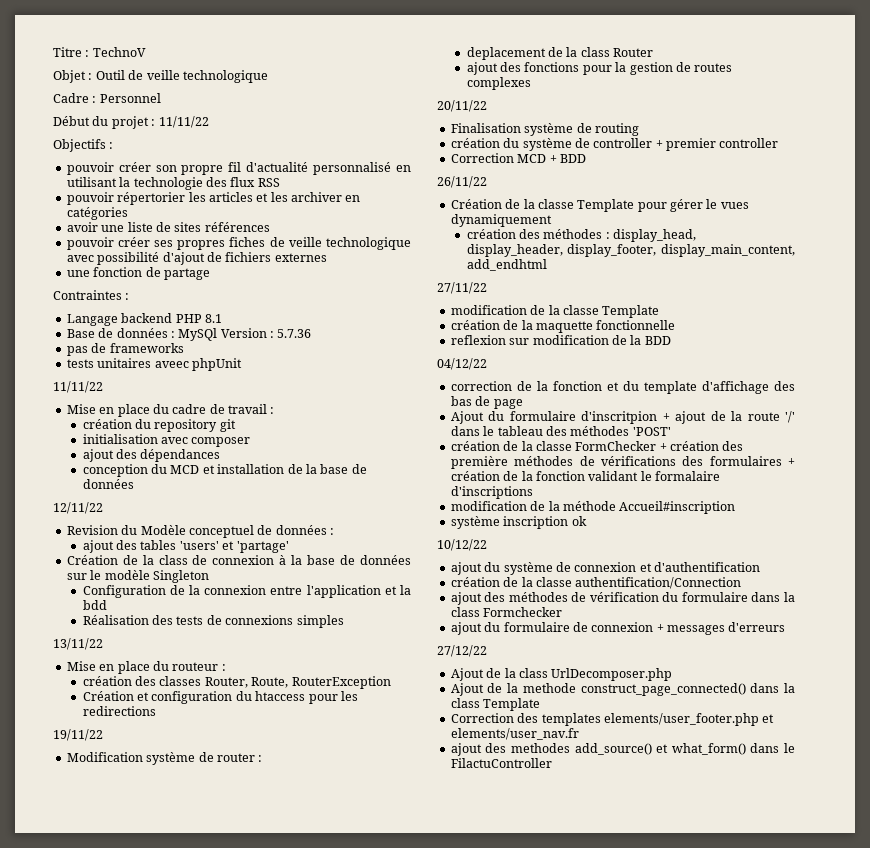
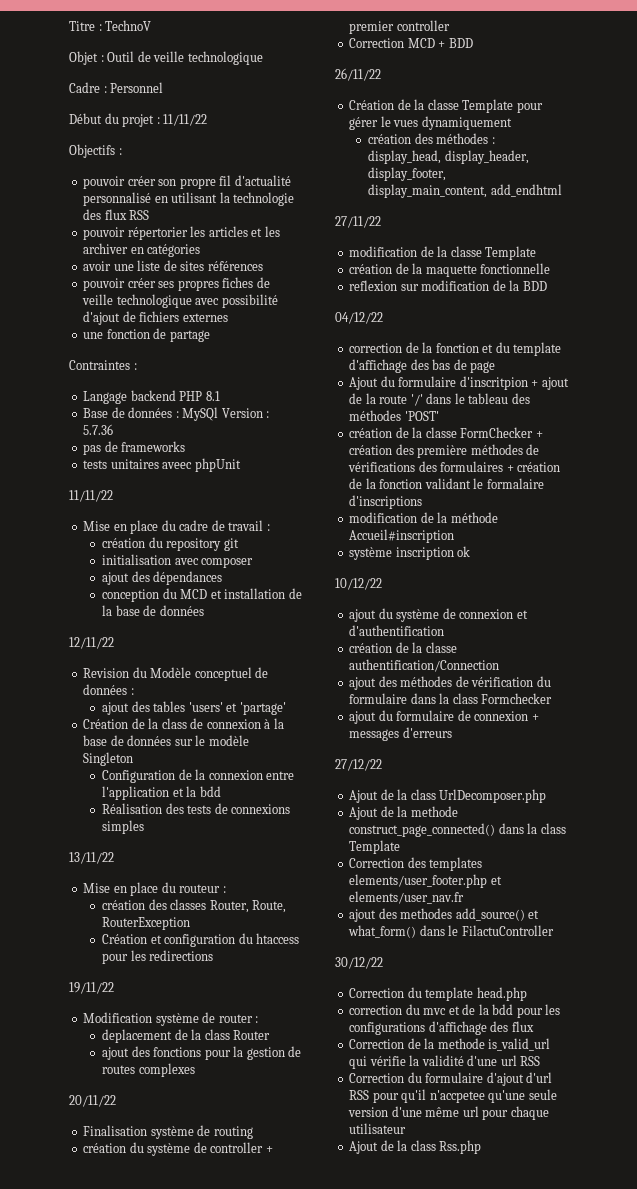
(552, 763) none -> [335,957,383,969] [349,987,527,1001] [349,1004,561,1018] [349,1021,534,1035] [349,1038,551,1051] [349,1055,541,1069] [349,1072,553,1086] [349,1089,557,1103] [348,1106,549,1120] [349,1123,407,1134] [349,1140,482,1154] // 30/12/22 // Correction du template head.php // correction du mvc et de la bdd pour les configurations d'affichage des flux // Correction de la methode is_valid_url qui vérifie la validité d'une url RSS // Correction du formulaire d'ajout d'url RSS pour qu'il n'accpetee qu'une seule version d'une même url pour chaque utilisateur // Ajout de la class Rss.php

